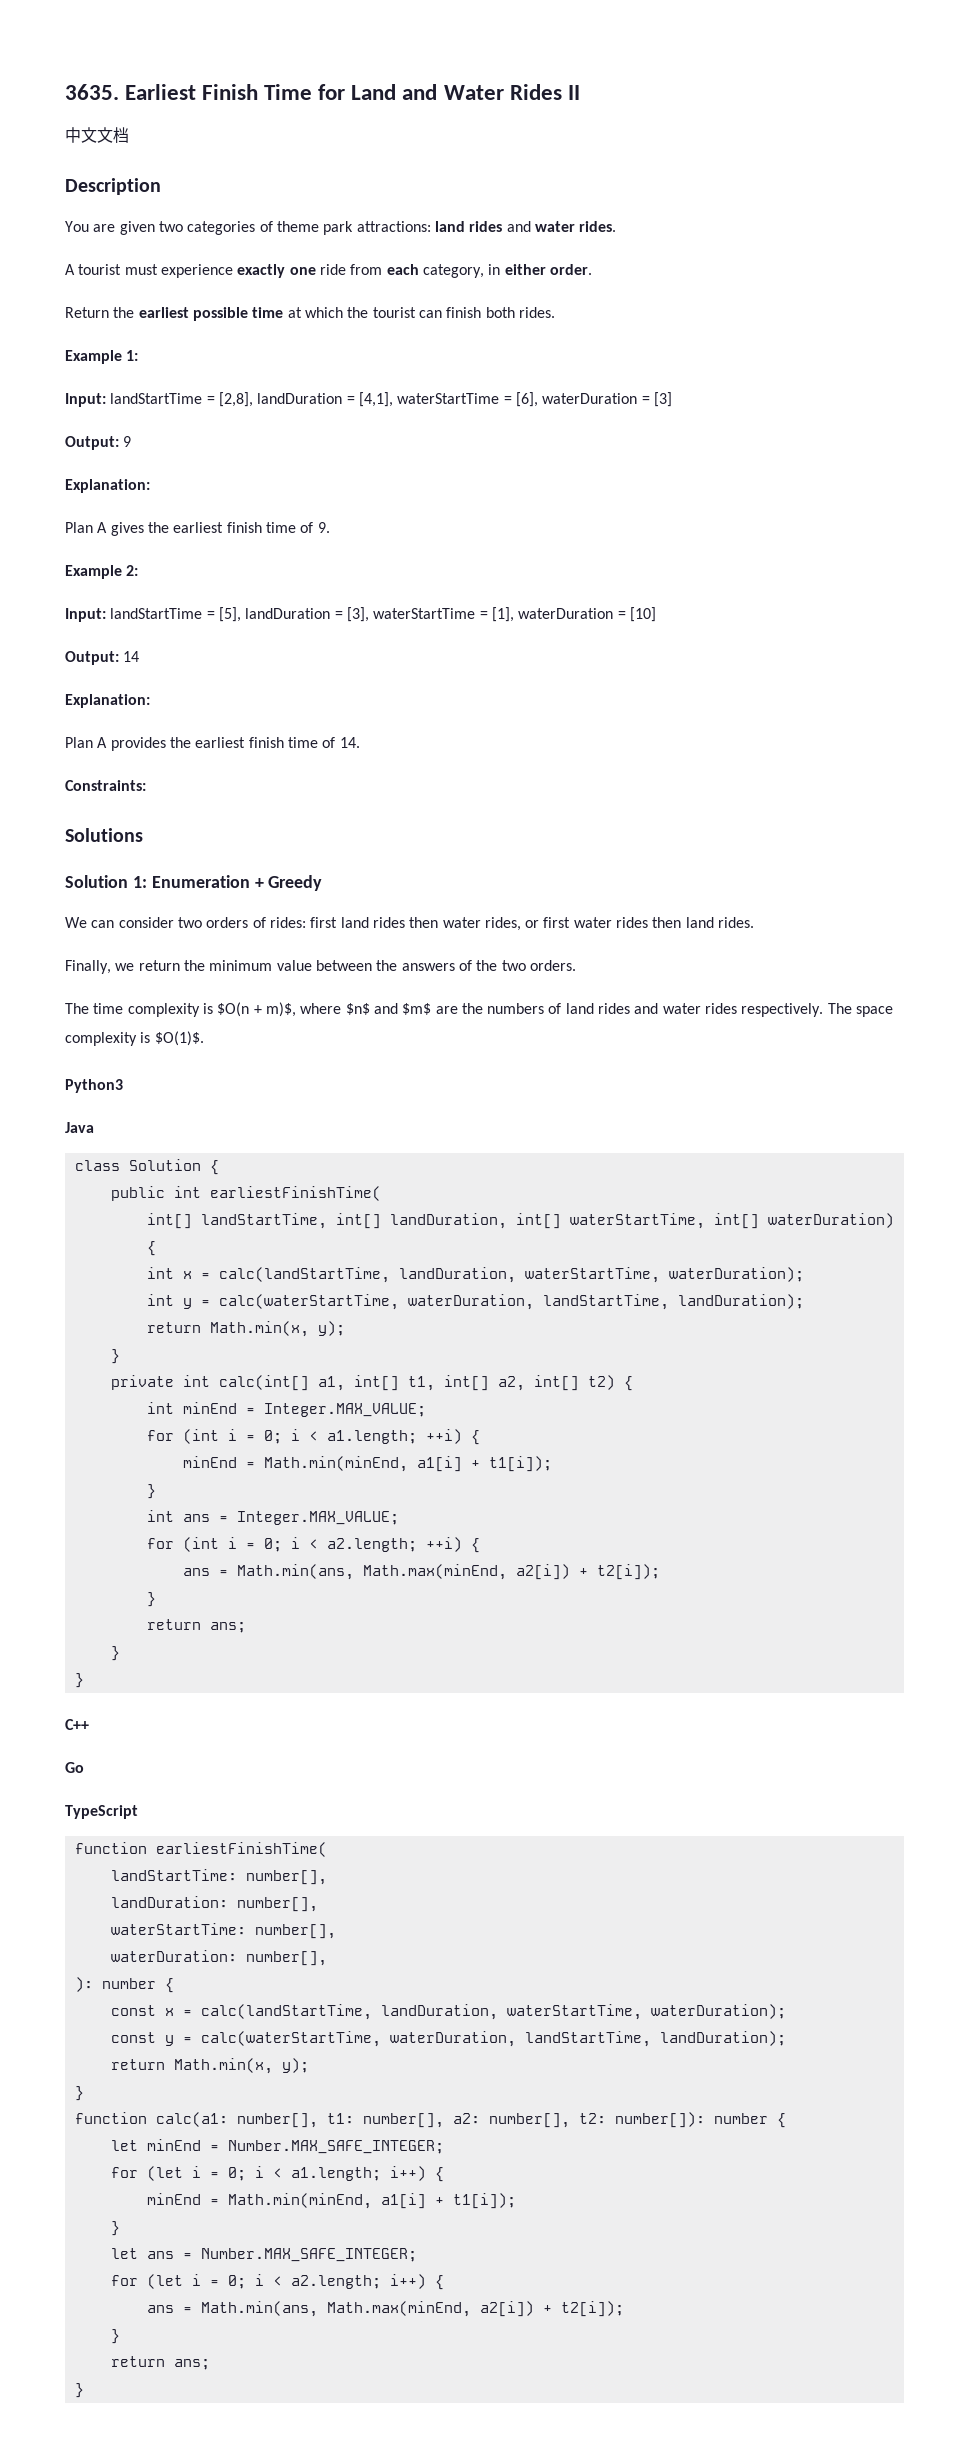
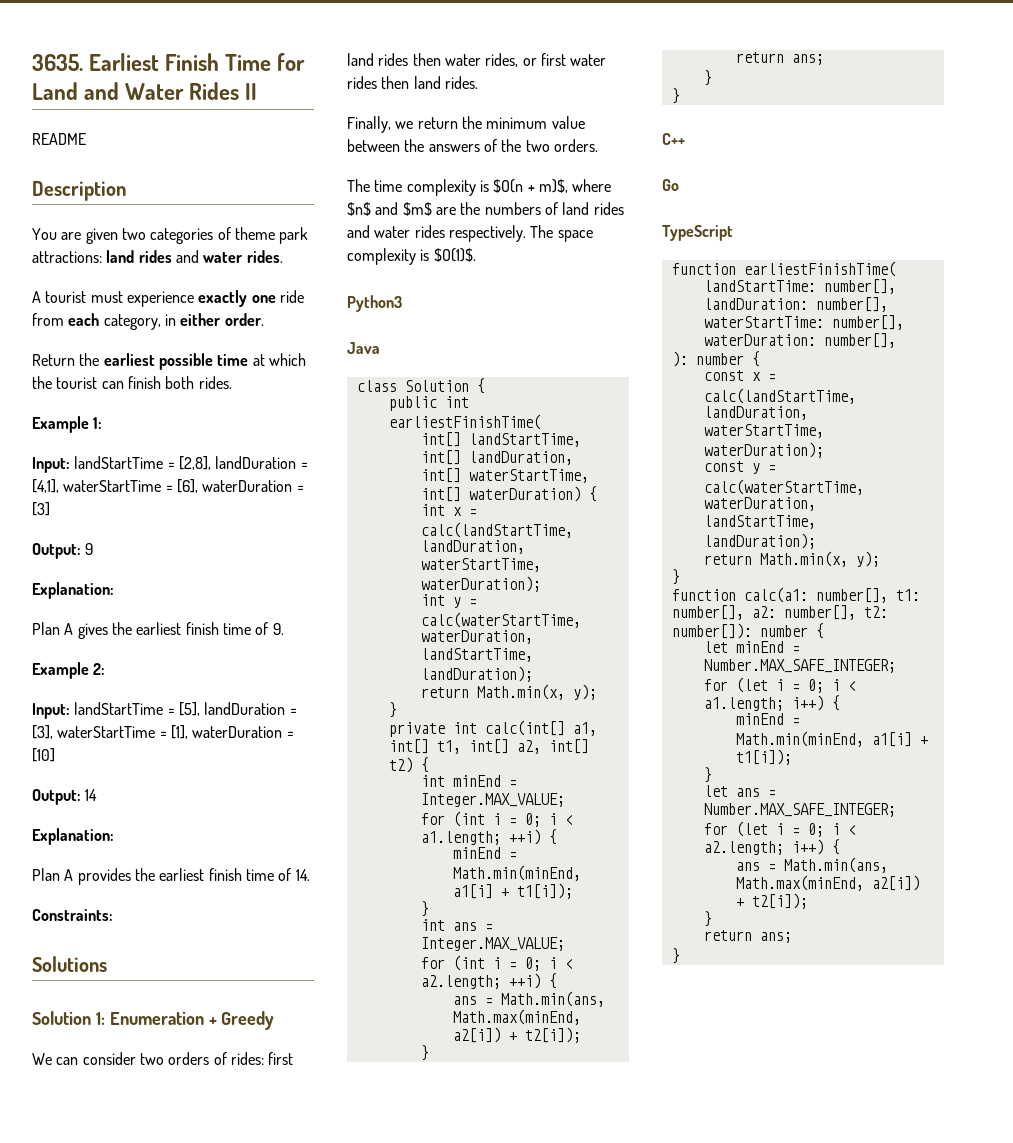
[65,127,129,143] 中文文档 -> [32,133,86,145] README

